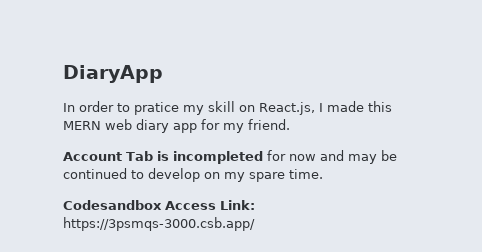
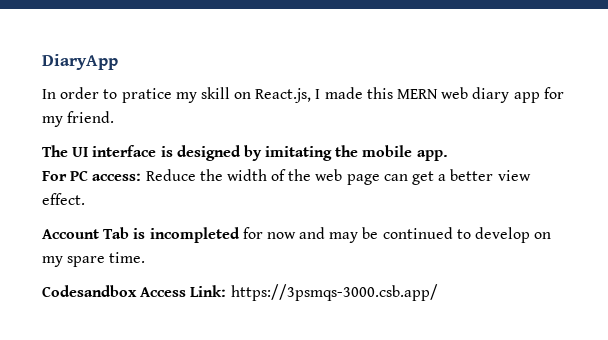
(290, 124) none -> [42,145,448,161] [42,169,531,185] [42,193,85,205] // The UI interface is designed by imitating the mobile app. // For PC access: Reduce the width of the web page can get a better view effect.

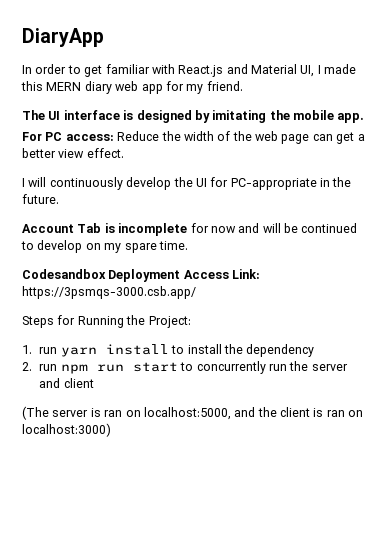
[121,87,312,103] pratice my skill on React.js, -> [84,64,315,77] get familiar with React.js and Material UI,
[441,87,510,103] web diary -> [84,81,139,94] diary web
(85, 199) none -> [22,177,352,190] [22,194,59,204] // I will continuously develop the UI for PC-appropriate in the future.
[149,227,240,243] incompleted -> [118,223,188,236] incomplete
[329,232,359,243] may -> [262,223,281,233] will
(137, 291) none -> [108,269,181,282] Deployment
(438, 292) none -> [22,315,191,328] [22,344,315,357] [22,361,348,374] [39,378,94,388] [22,406,364,420] [22,423,111,437] // Steps for Running the Project: // 1. run yarn install to install the dependency // 2. run npm run start to concurrently run the server and client // (The server is ran on localhost:5000, and the client is ran on localhost:3000)

